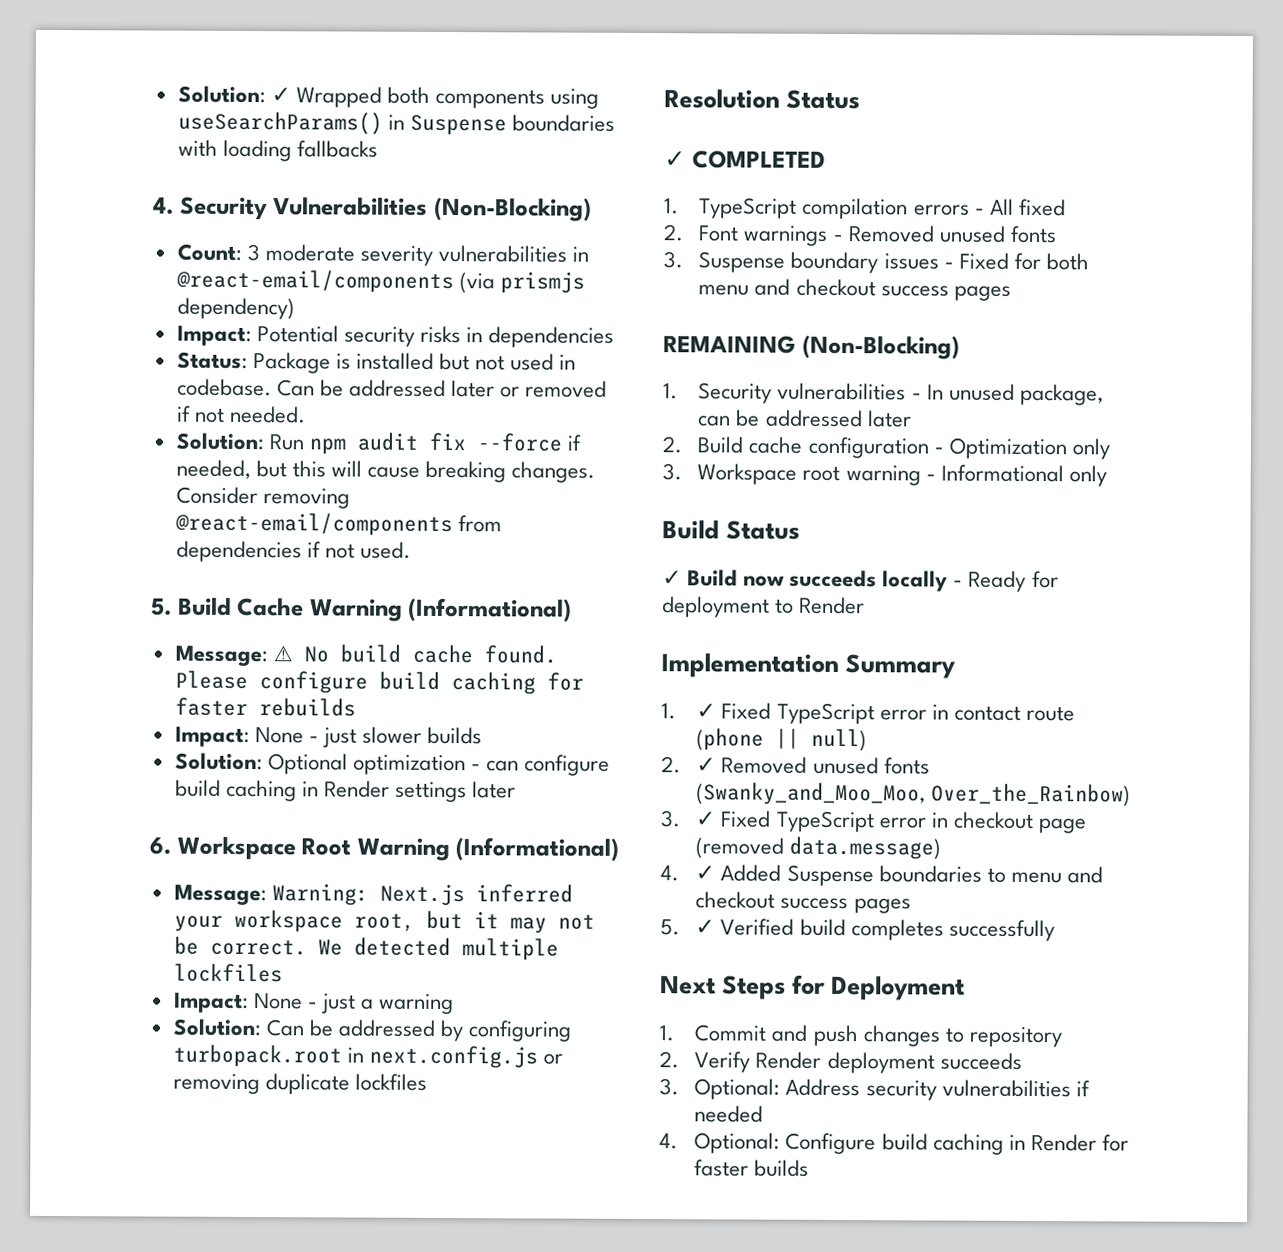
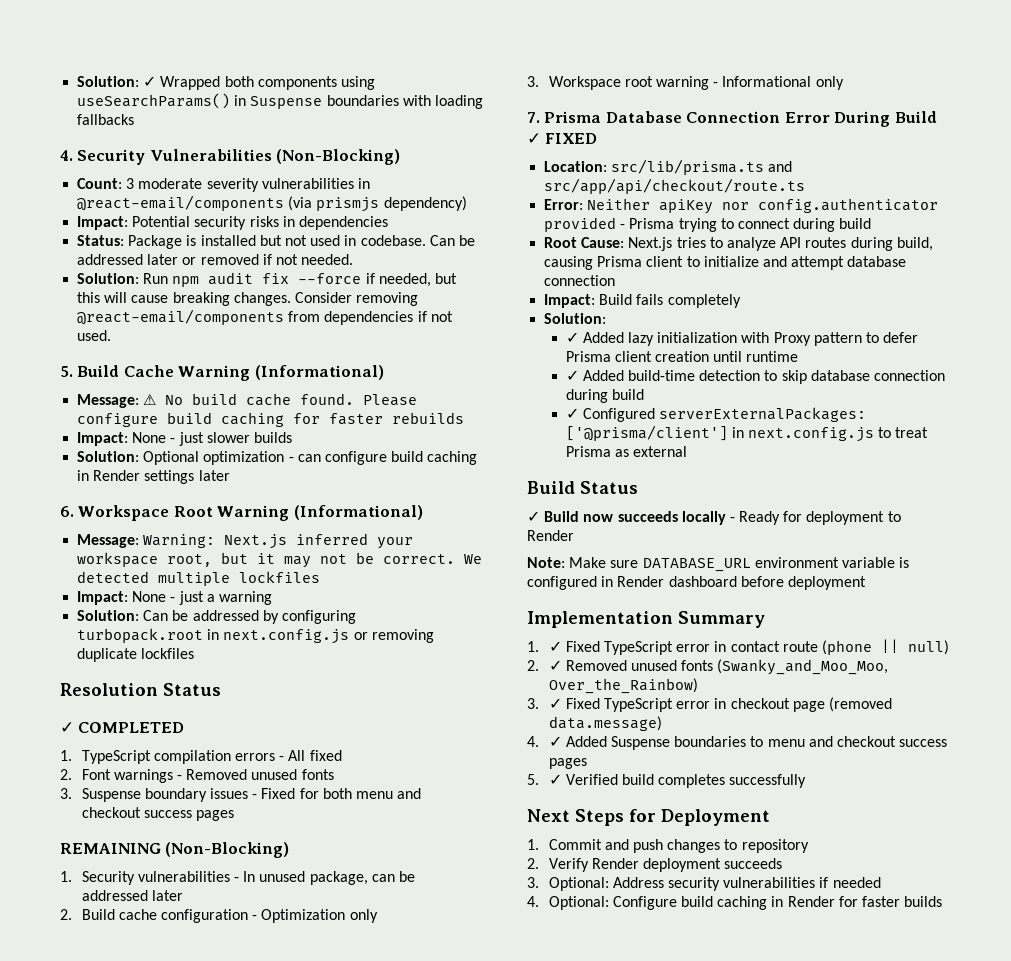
(1107, 476) none -> [527,111,937,127] [527,133,598,144] [544,159,793,175] [544,178,806,194] [544,198,939,214] [544,217,872,232] [544,237,933,251] [544,256,907,270] [544,275,616,286] [544,294,741,308] [544,313,607,324] [565,332,919,346] [565,351,799,362] [565,370,946,384] [565,389,644,403] [565,407,867,422] [565,425,929,442] [565,446,688,457] // 7. Prisma Database Connection Error During Build ✓ FIXED // Location: src/lib/prisma.ts and src/app/api/checkout/route.ts // Error: Neither apiKey nor config.authenticator provided - Prisma trying to connect during build // Root Cause: Next.js tries to analyze API routes during build, causing Prisma client to initialize and attempt database connection // Impact: Build fails completely // Solution: // ✓ Added lazy initialization with Proxy pattern to defer Prisma client creation until runtime // ✓ Added build-time detection to skip database connection during build // ✓ Configured serverExternalPackages: ['@prisma/client'] in next.config.js to treat Prisma as external
(866, 605) none -> [527,557,910,572] [527,576,866,590] // Note: Make sure DATABASE_URL environment variable is configured in Render dashboard before deployment

